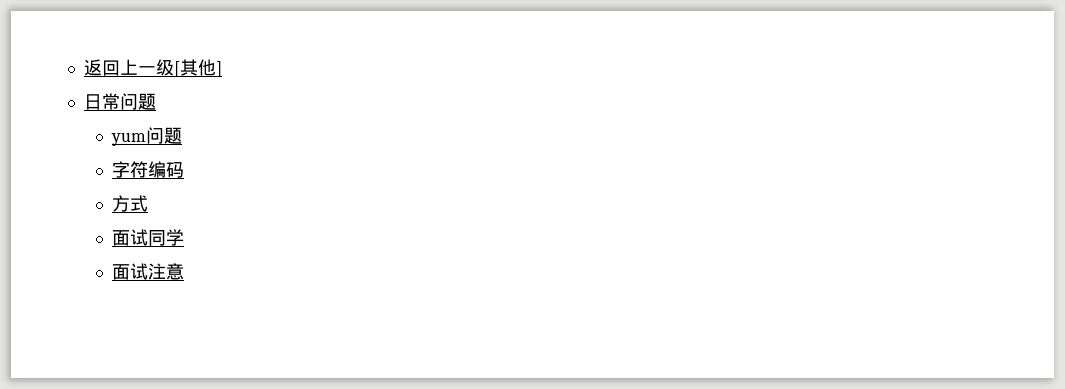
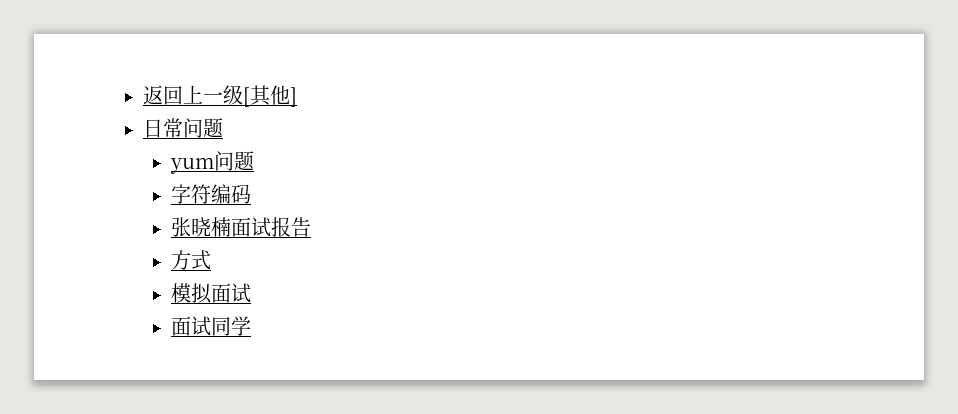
(184, 170) none -> [170,217,311,237] // 张晓楠面试报告
(148, 203) none -> [170,283,251,304] // 模拟面试
[111,263,184,280] // 面试注意 -> (251, 326) none

